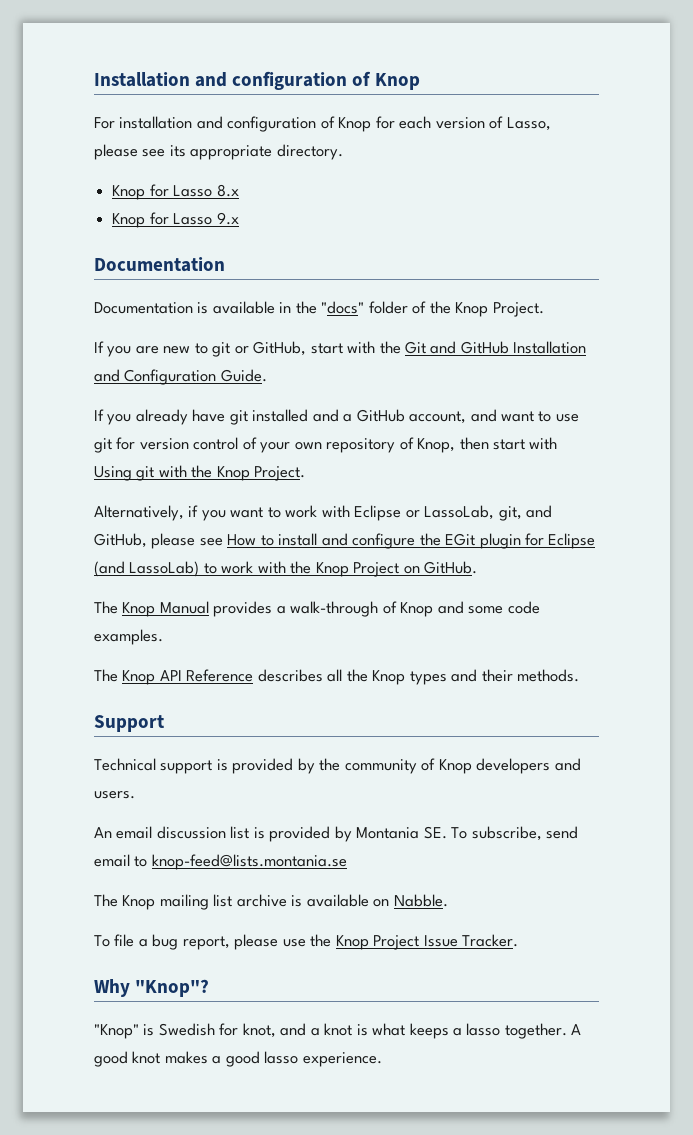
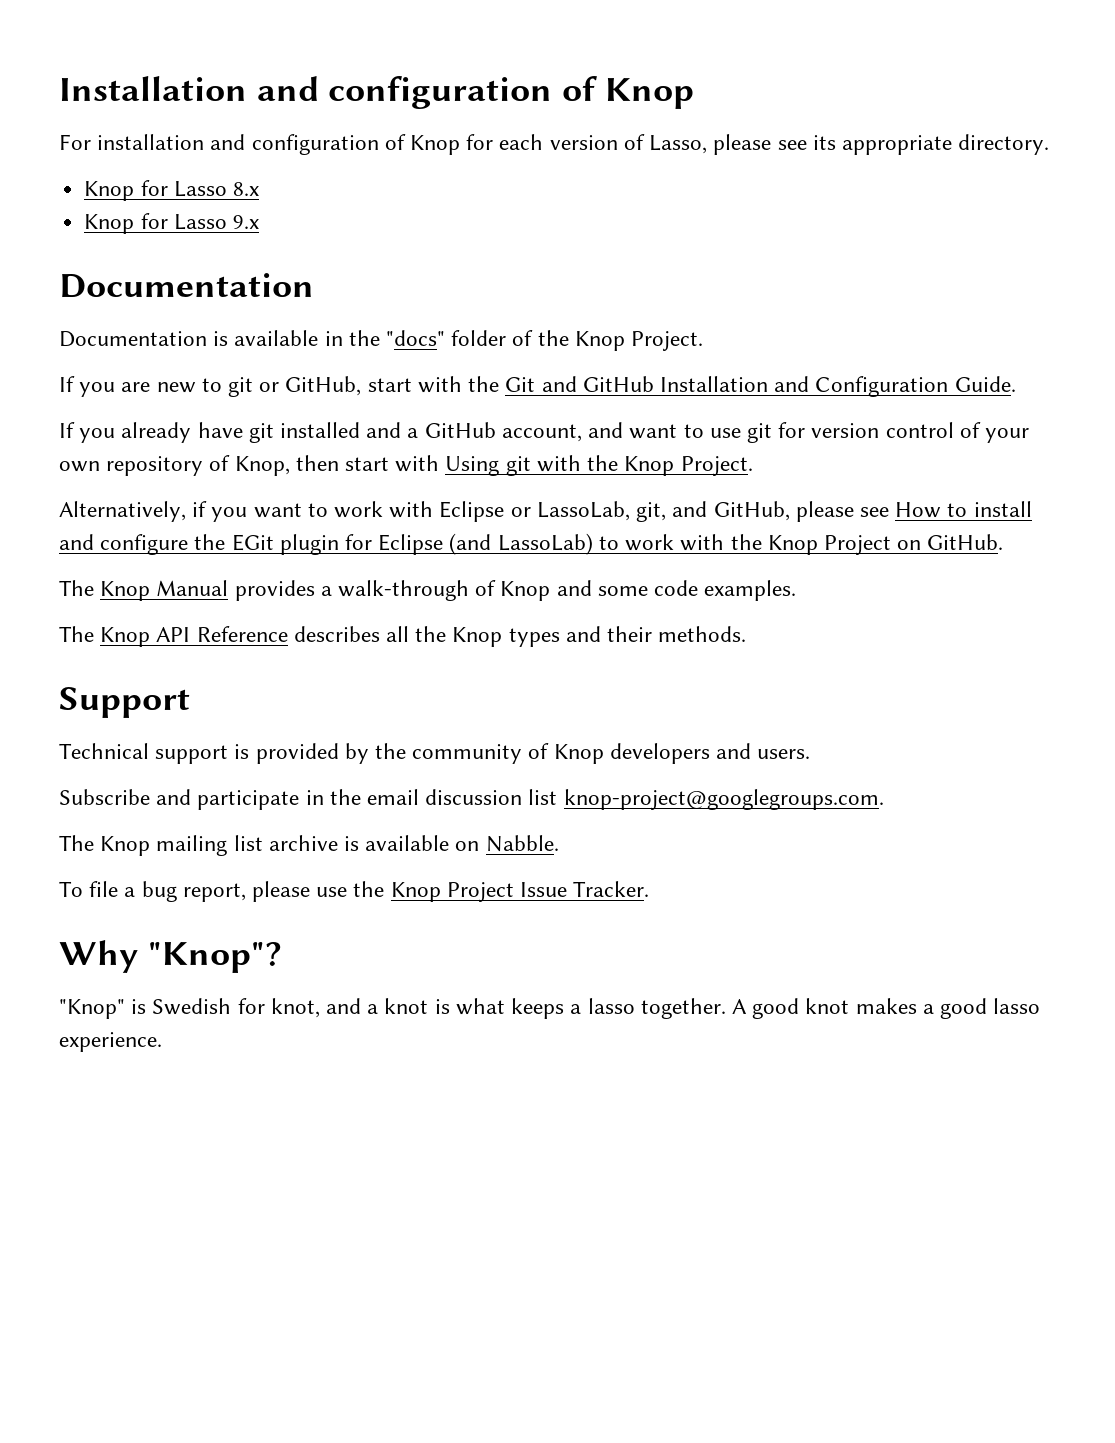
[94,826,579,842] [94,854,347,870] An email discussion list is provided by Montania SE. To subscribe, send email to knop-feed@lists.montania.se -> [59,789,884,810] Subscribe and participate in the email discussion list knop-project@googlegroups.com.

